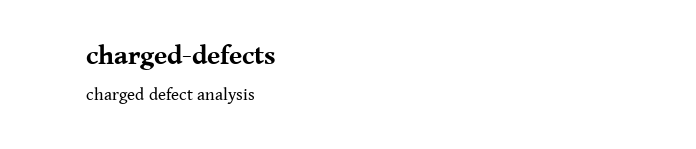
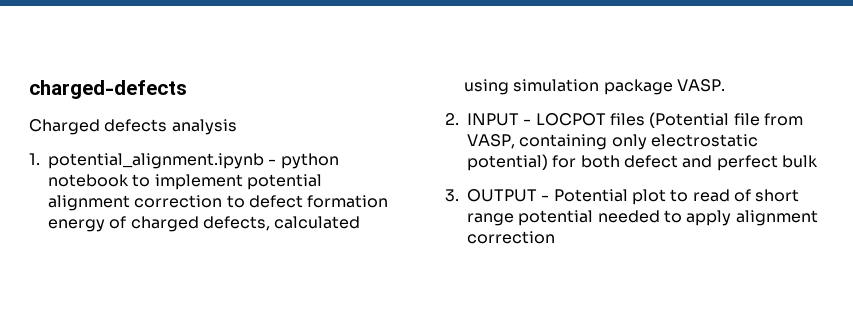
[86,87,256,104] charged defect analysis -> [29,119,237,135] [29,153,339,169] [48,174,322,190] [48,195,389,211] [48,216,361,232] [464,79,725,95] [445,112,803,128] [467,134,758,150] [467,154,818,171] [445,189,800,205] [467,210,818,226] [467,231,555,244] Charged defects analysis // 1. potential_alignment.ipynb - python notebook to implement potential alignment correction to defect formation energy of charged defects, calculated using simulation package VASP. // 2. INPUT - LOCPOT files (Potential file from VASP, containing only electrostatic potential) for both defect and perfect bulk // 3. OUTPUT - Potential plot to read of short range potential needed to apply alignment correction

